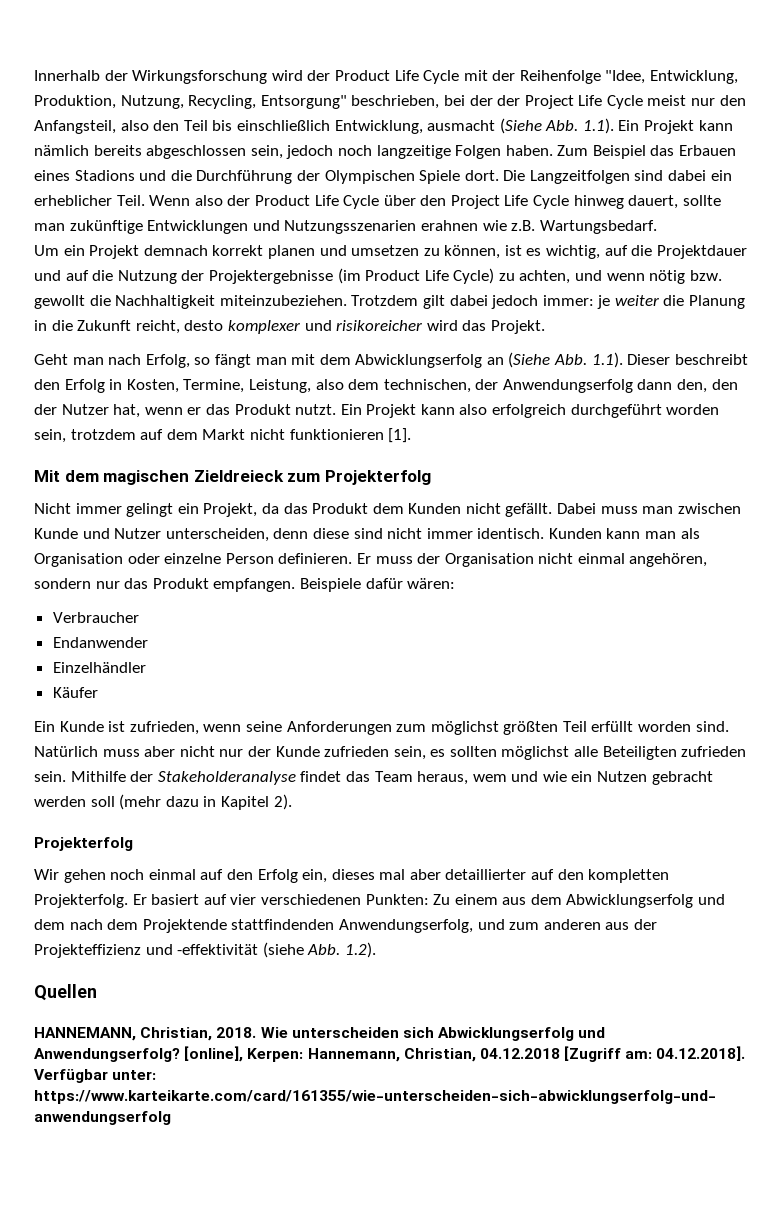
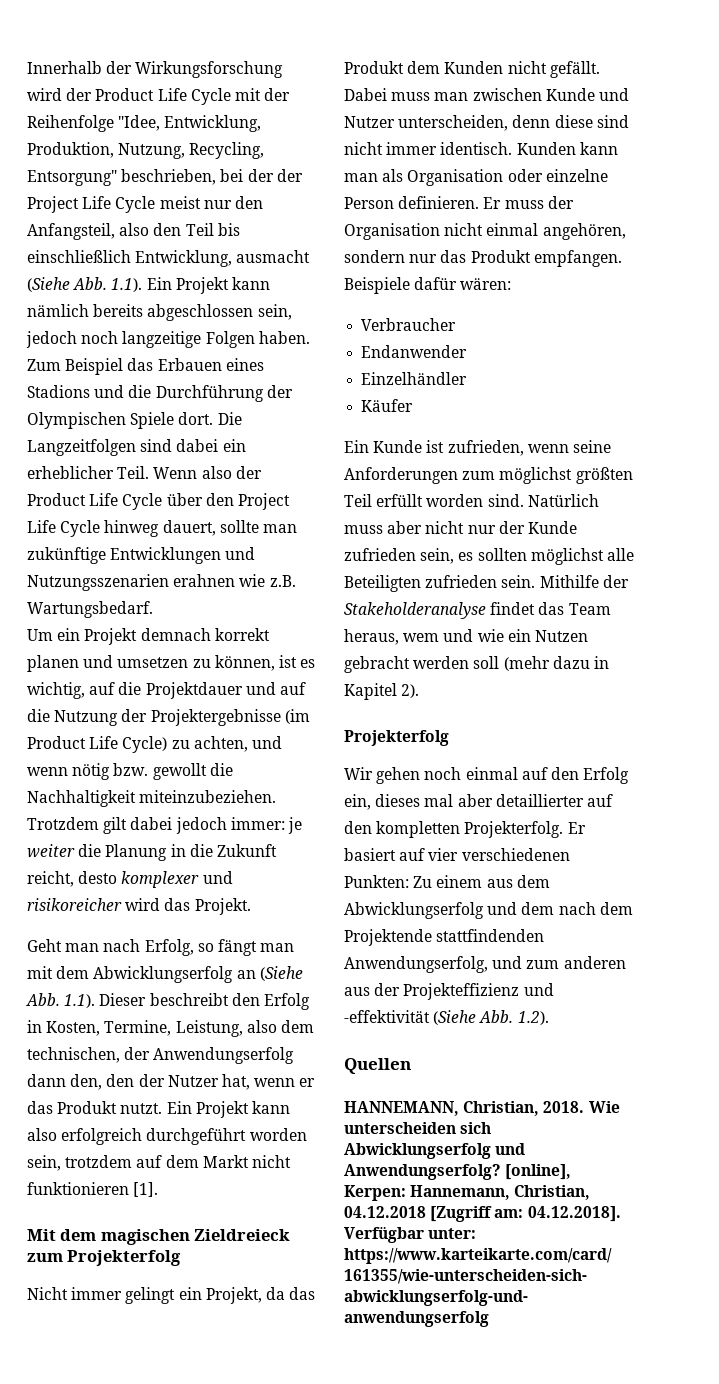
[262,942,304,958] (siehe -> [433,1010,477,1025] (Siehe

